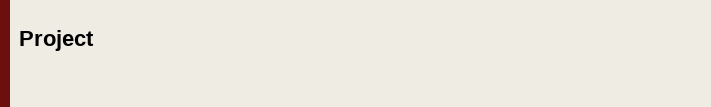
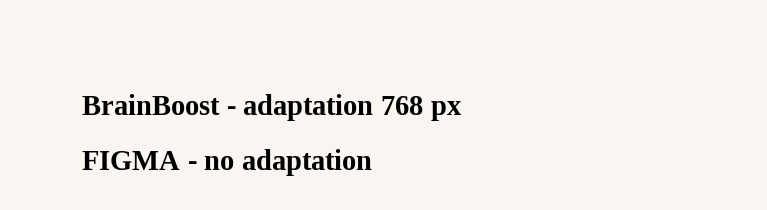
[19,30,94,51] Project -> [82,94,462,121] [82,149,373,176] BrainBoost - adaptation 768 px // FIGMA - no adaptation

